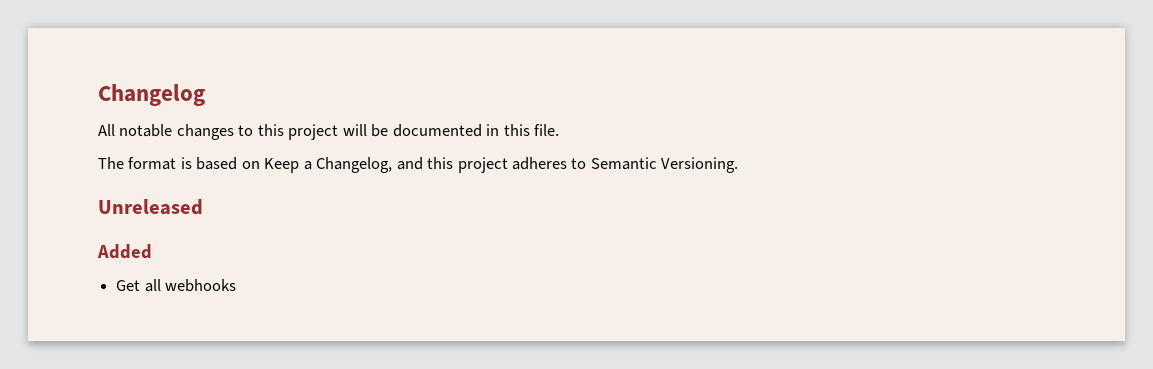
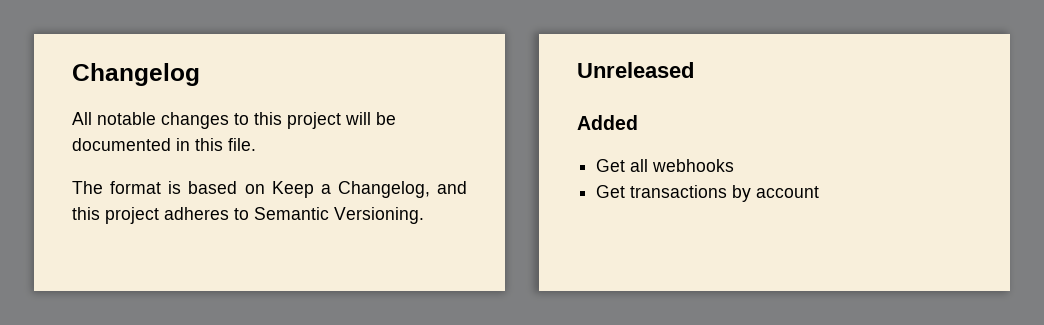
(237, 285) none -> [596,185,820,202] // Get transactions by account

